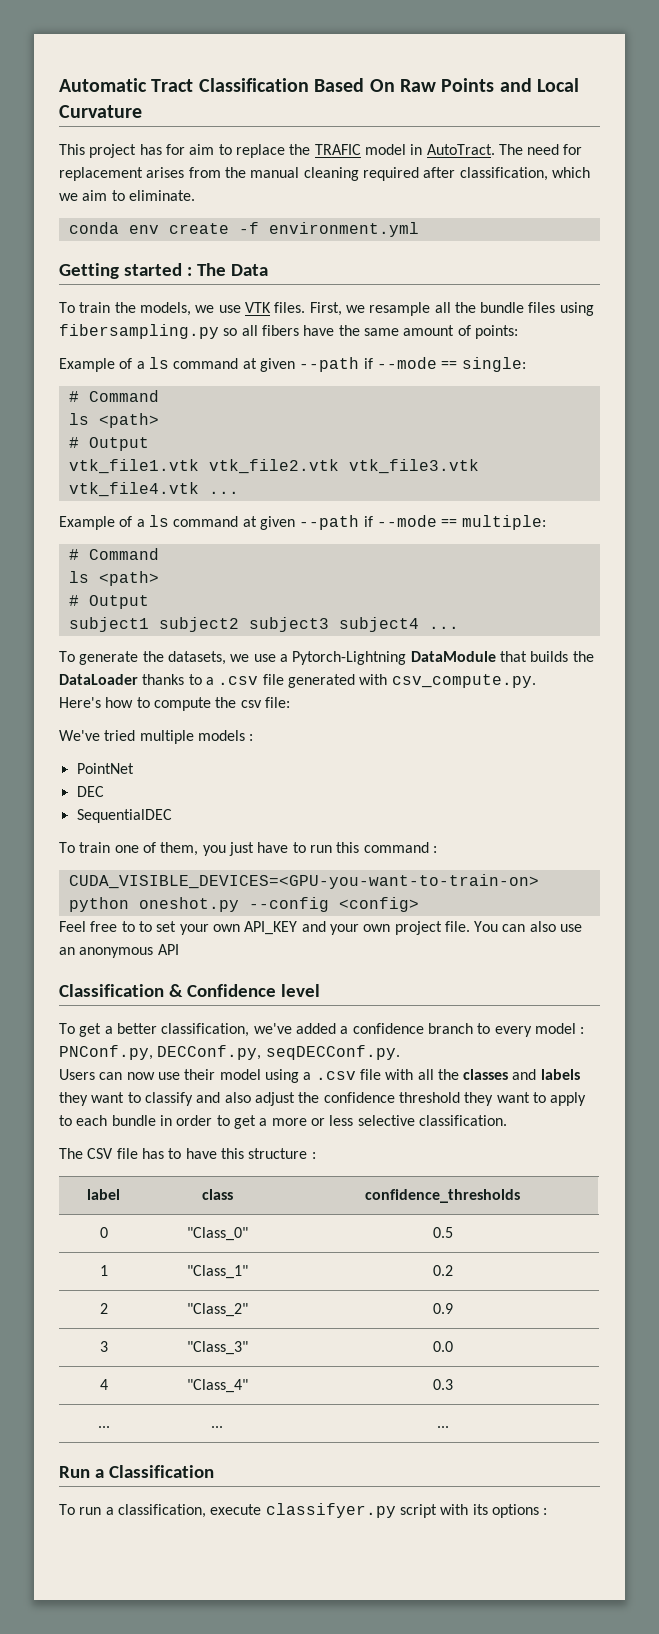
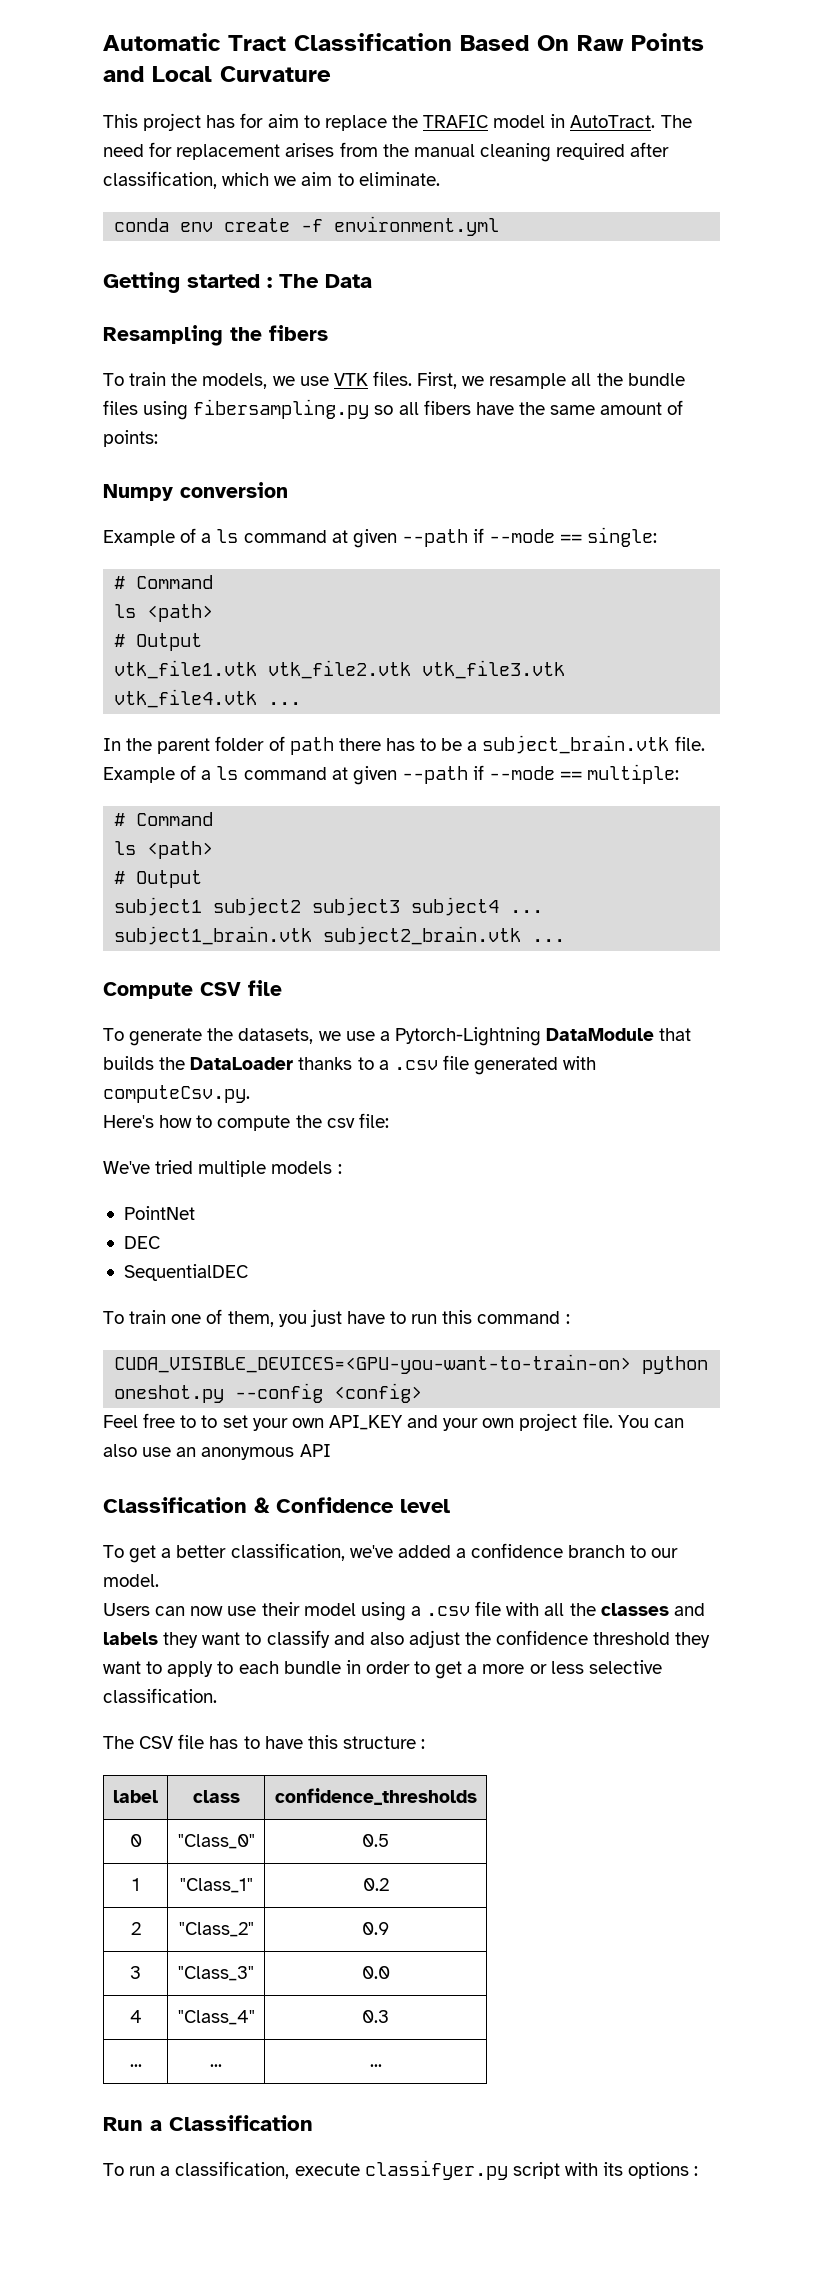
(268, 270) none -> [103,325,328,346] // Resampling the fibers
(518, 332) none -> [103,482,288,501] // Numpy conversion
(239, 492) none -> [103,735,705,755] In the parent folder of path there has to be a subject_brain.vtk file.
(459, 627) none -> [114,926,566,945] [103,980,282,999] subject1_brain.vtk subject2_brain.vtk ... // Compute CSV file
[391,674,536,688] csv_compute.py. -> [103,1085,250,1103] computeCsv.py.
[494,1023,585,1037] [59,1045,400,1060] every model : PNConf.py, DECConf.py, seqDECConf.py. -> [651,1548,679,1558] [103,1574,159,1587] our model.

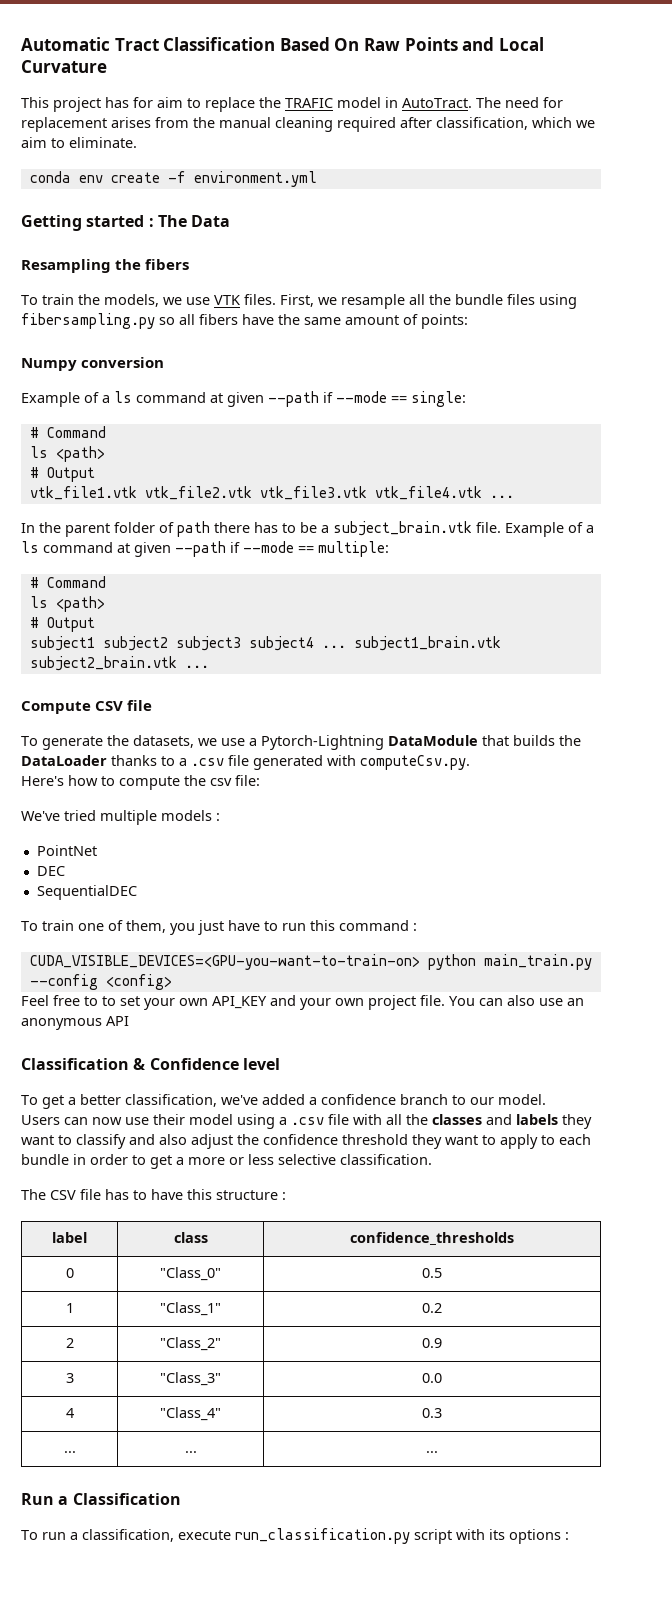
[114,1385,225,1403] oneshot.py -> [483,954,592,970] main_train.py
[364,2160,508,2180] classifyer.py -> [235,1528,410,1544] run_classification.py

